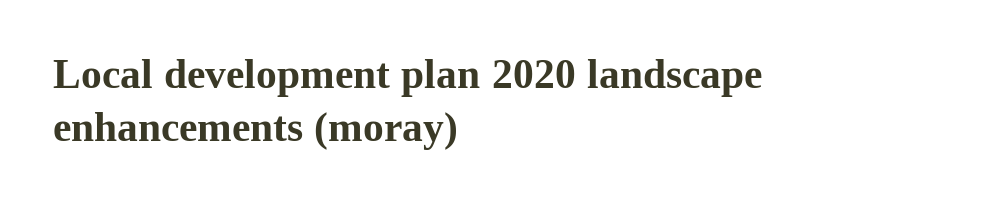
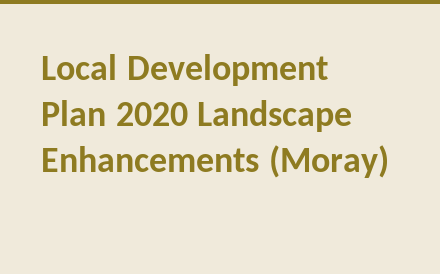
[164,59,762,97] [53,112,459,150] development plan 2020 landscape enhancements (moray) -> [126,54,328,86] [41,100,353,132] [41,145,389,178] Development Plan 2020 Landscape Enhancements (Moray)

